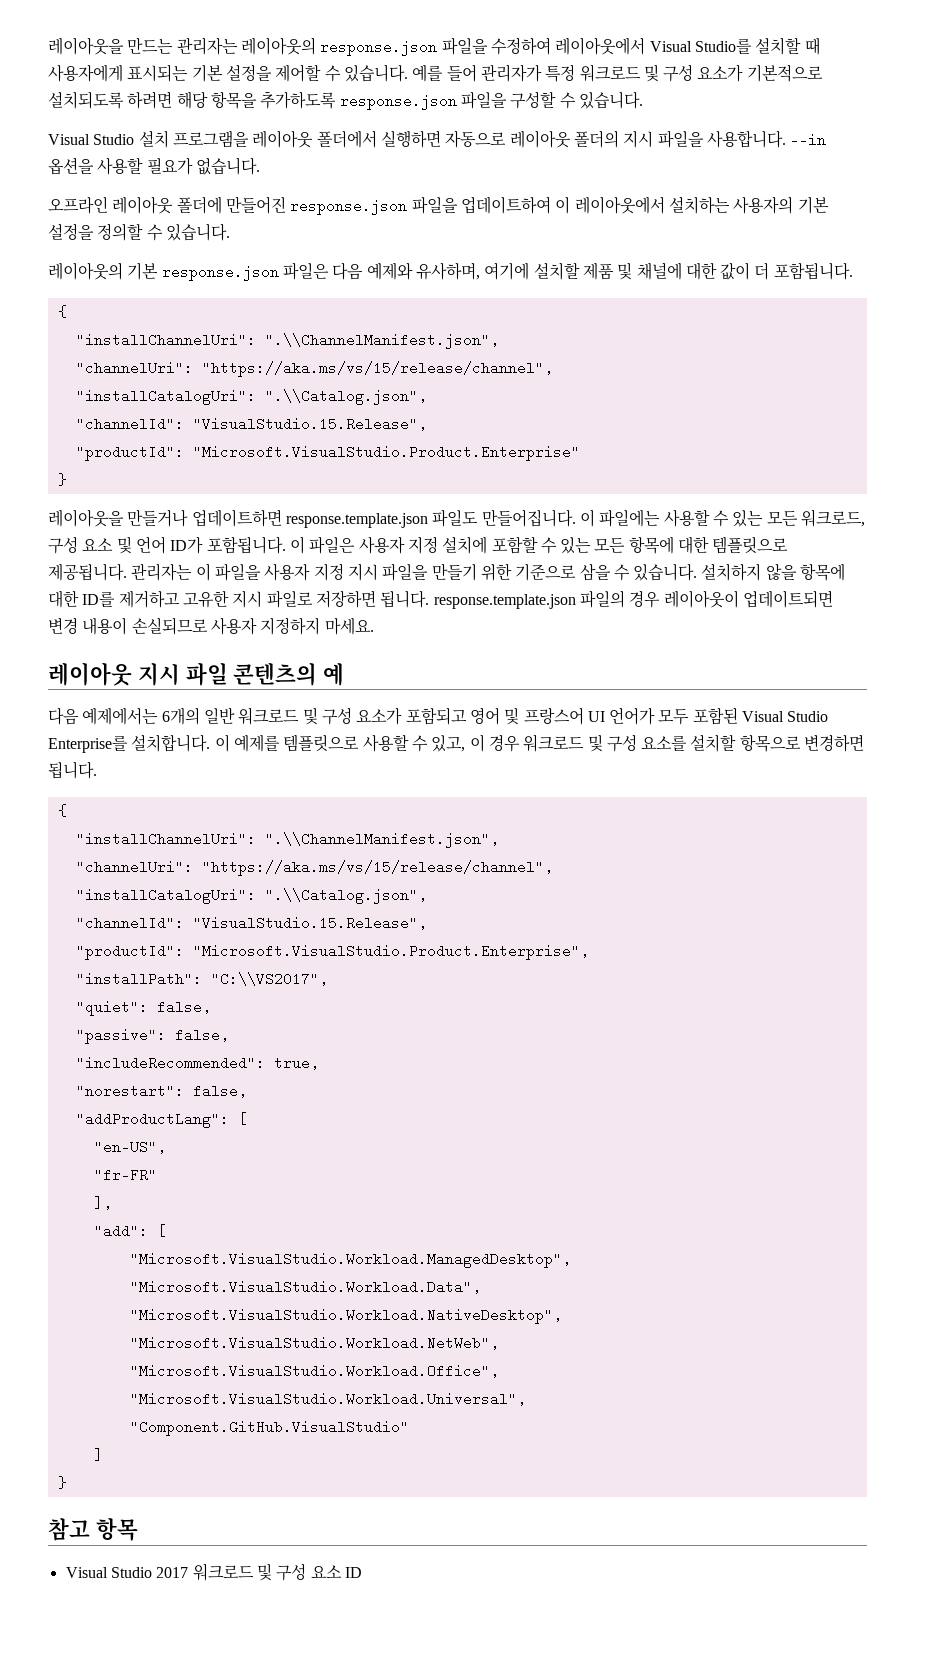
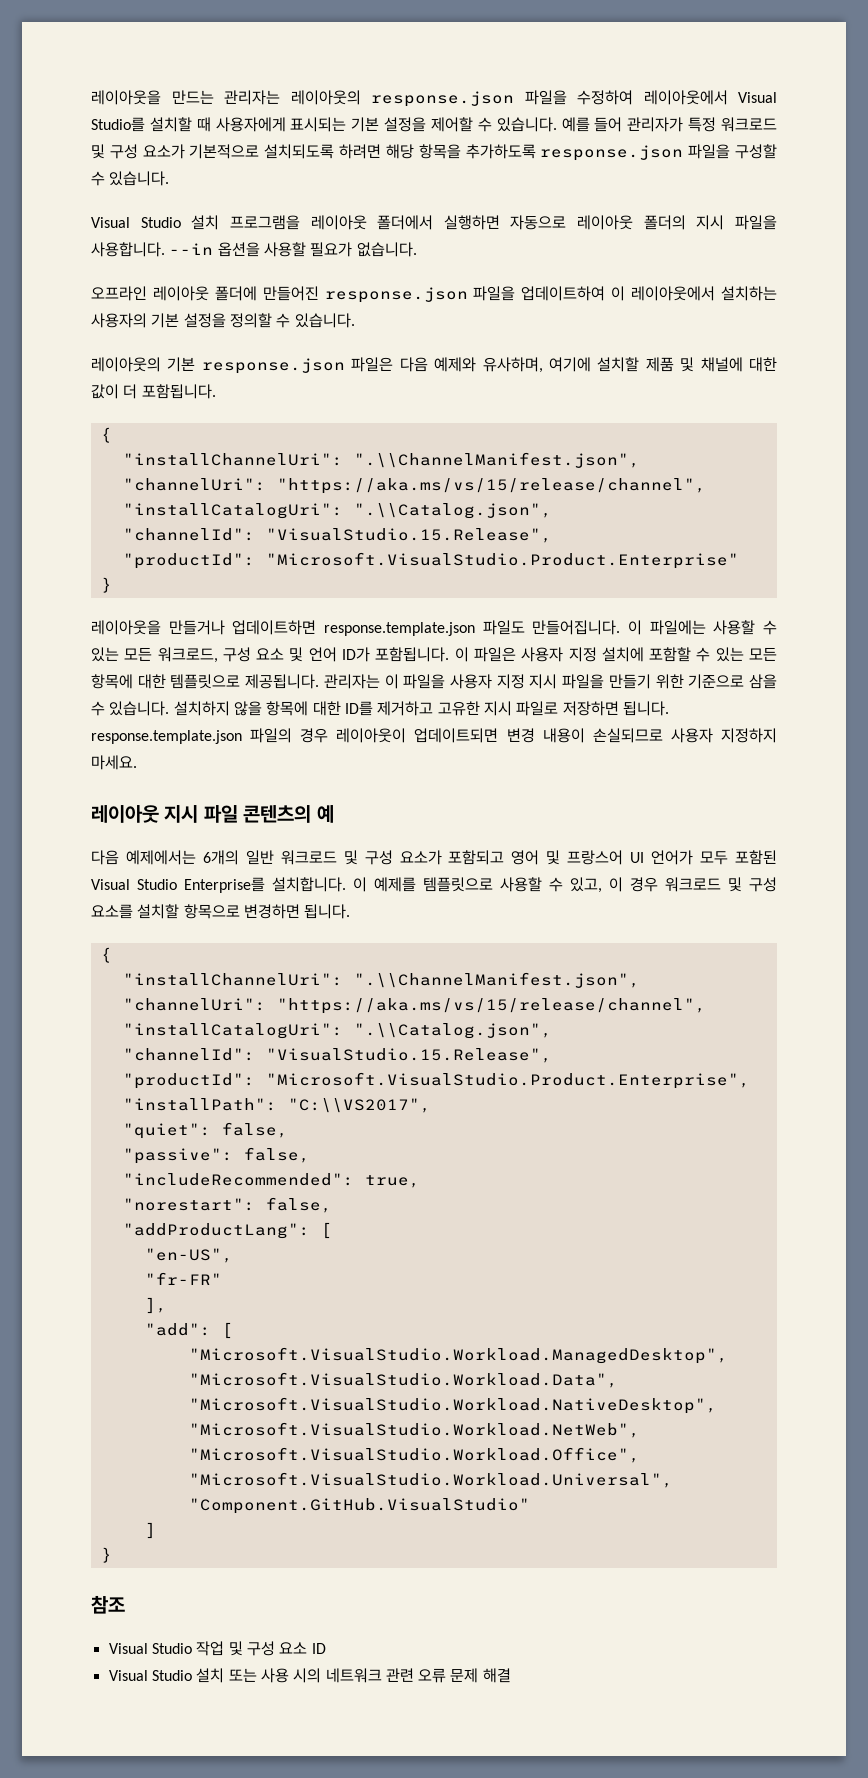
[48,1518,138,1541] [65,1563,254,1581] 참고 항목 // Visual Studio 2017 워크로드 -> [91,1595,125,1614] [108,1641,225,1656] 참조 // Visual Studio 작업
(362, 1572) none -> [108,1668,511,1683] // Visual Studio 설치 또는 사용 시의 네트워크 관련 오류 문제 해결

